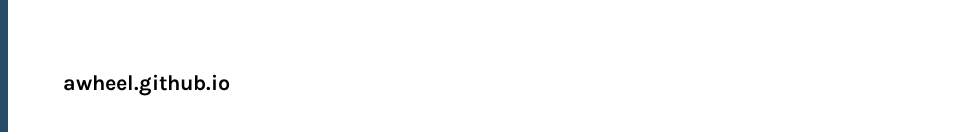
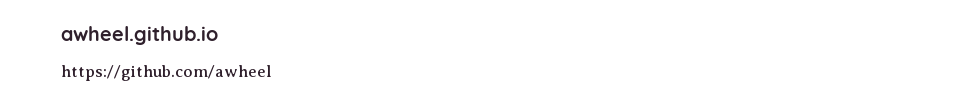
(230, 85) none -> [61,65,271,81] // https://github.com/awheel

